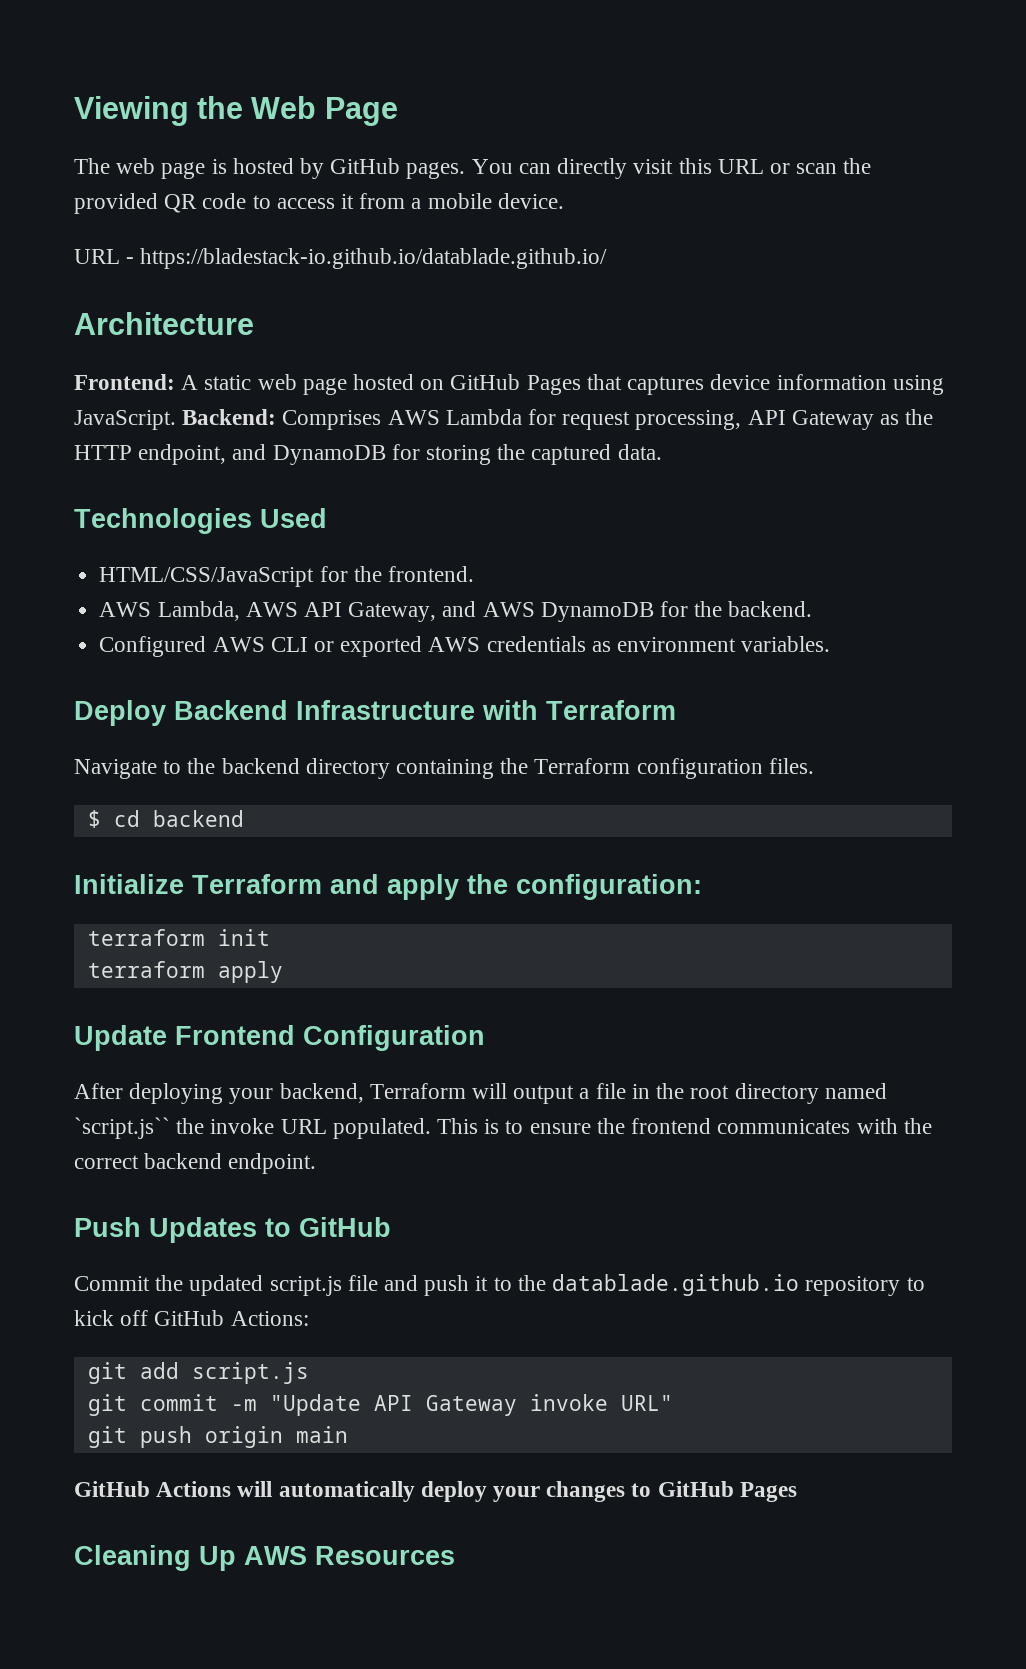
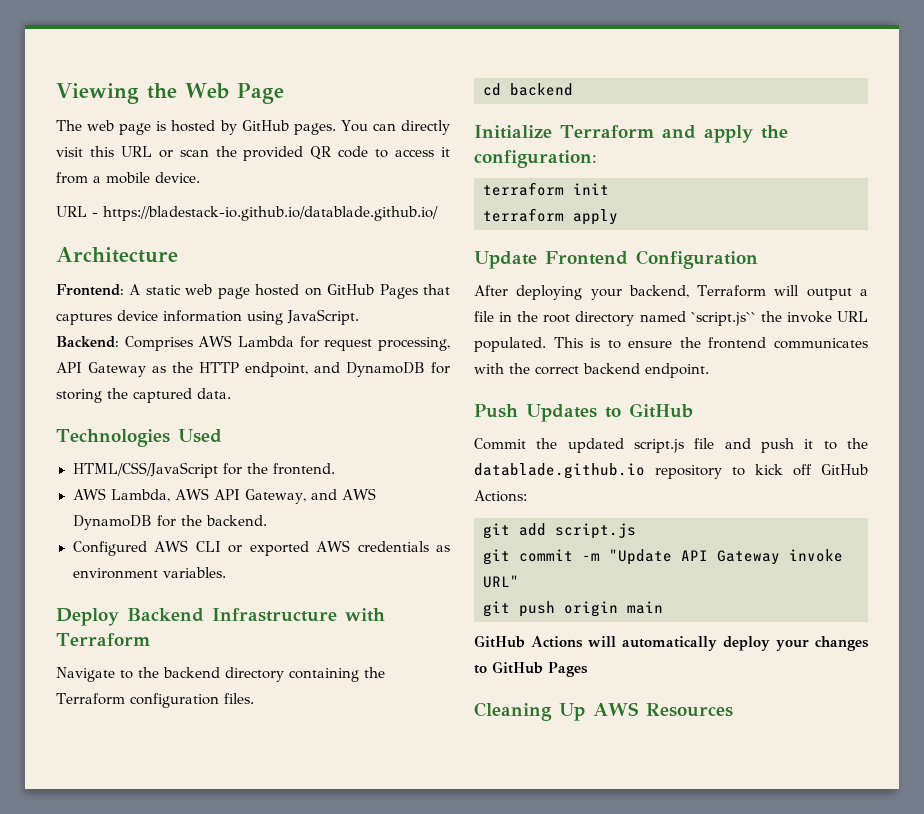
(176, 420) none -> (359, 317) //
[87,810,101,828] $ -> (254, 698) none

